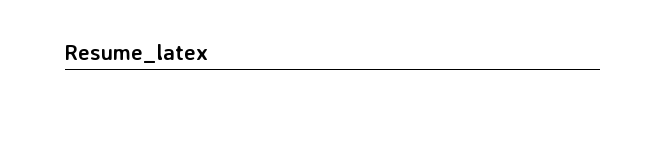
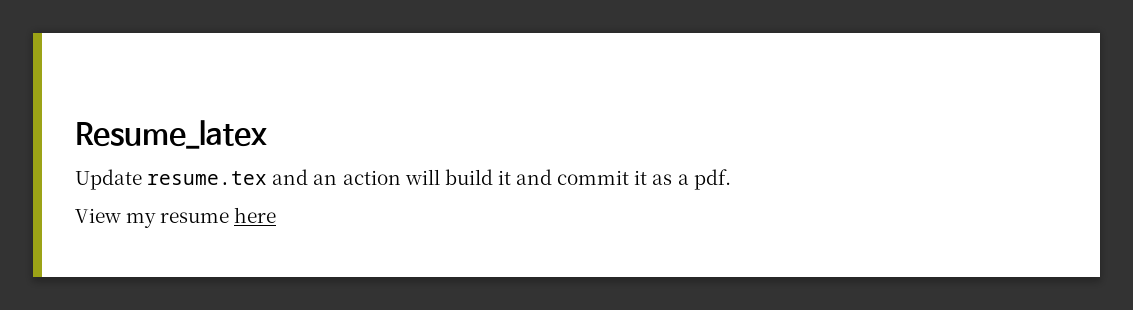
(208, 53) none -> [75,169,731,190] [75,207,277,228] // Update resume.tex and an action will build it and commit it as a pdf. // View my resume here

